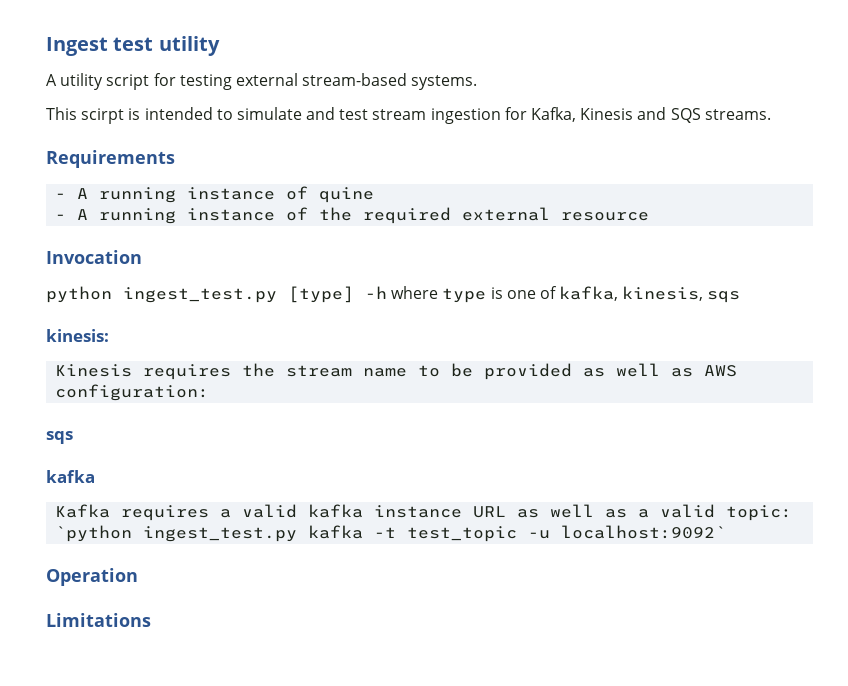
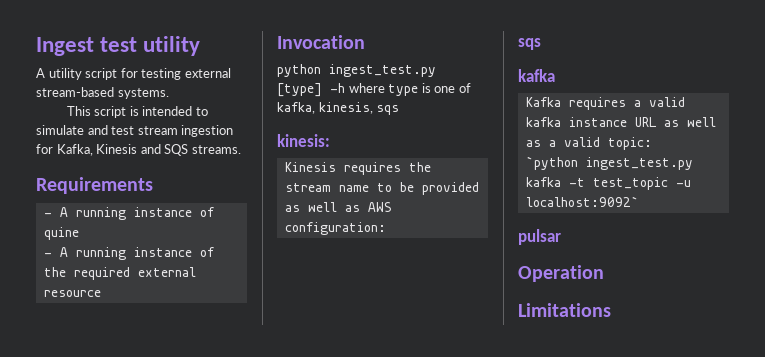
[81,108,125,124] scirpt -> [94,106,127,118] script
(727, 532) none -> [518,229,561,245] // pulsar

